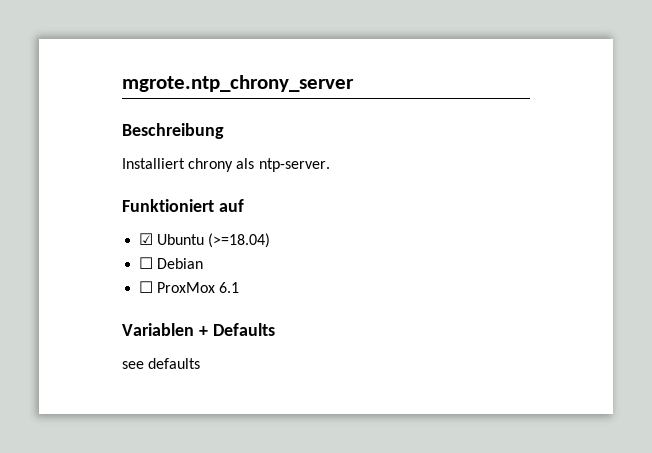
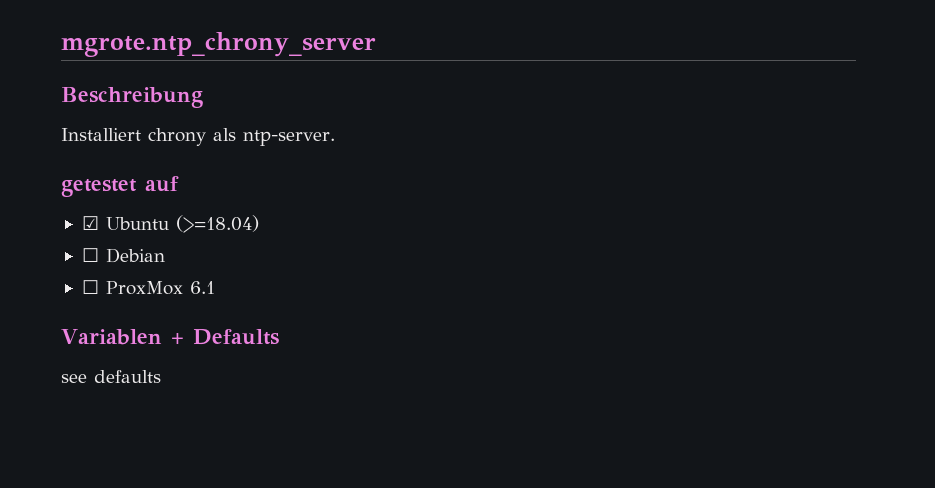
[122,199,214,212] Funktioniert -> [61,179,137,197] getestet

